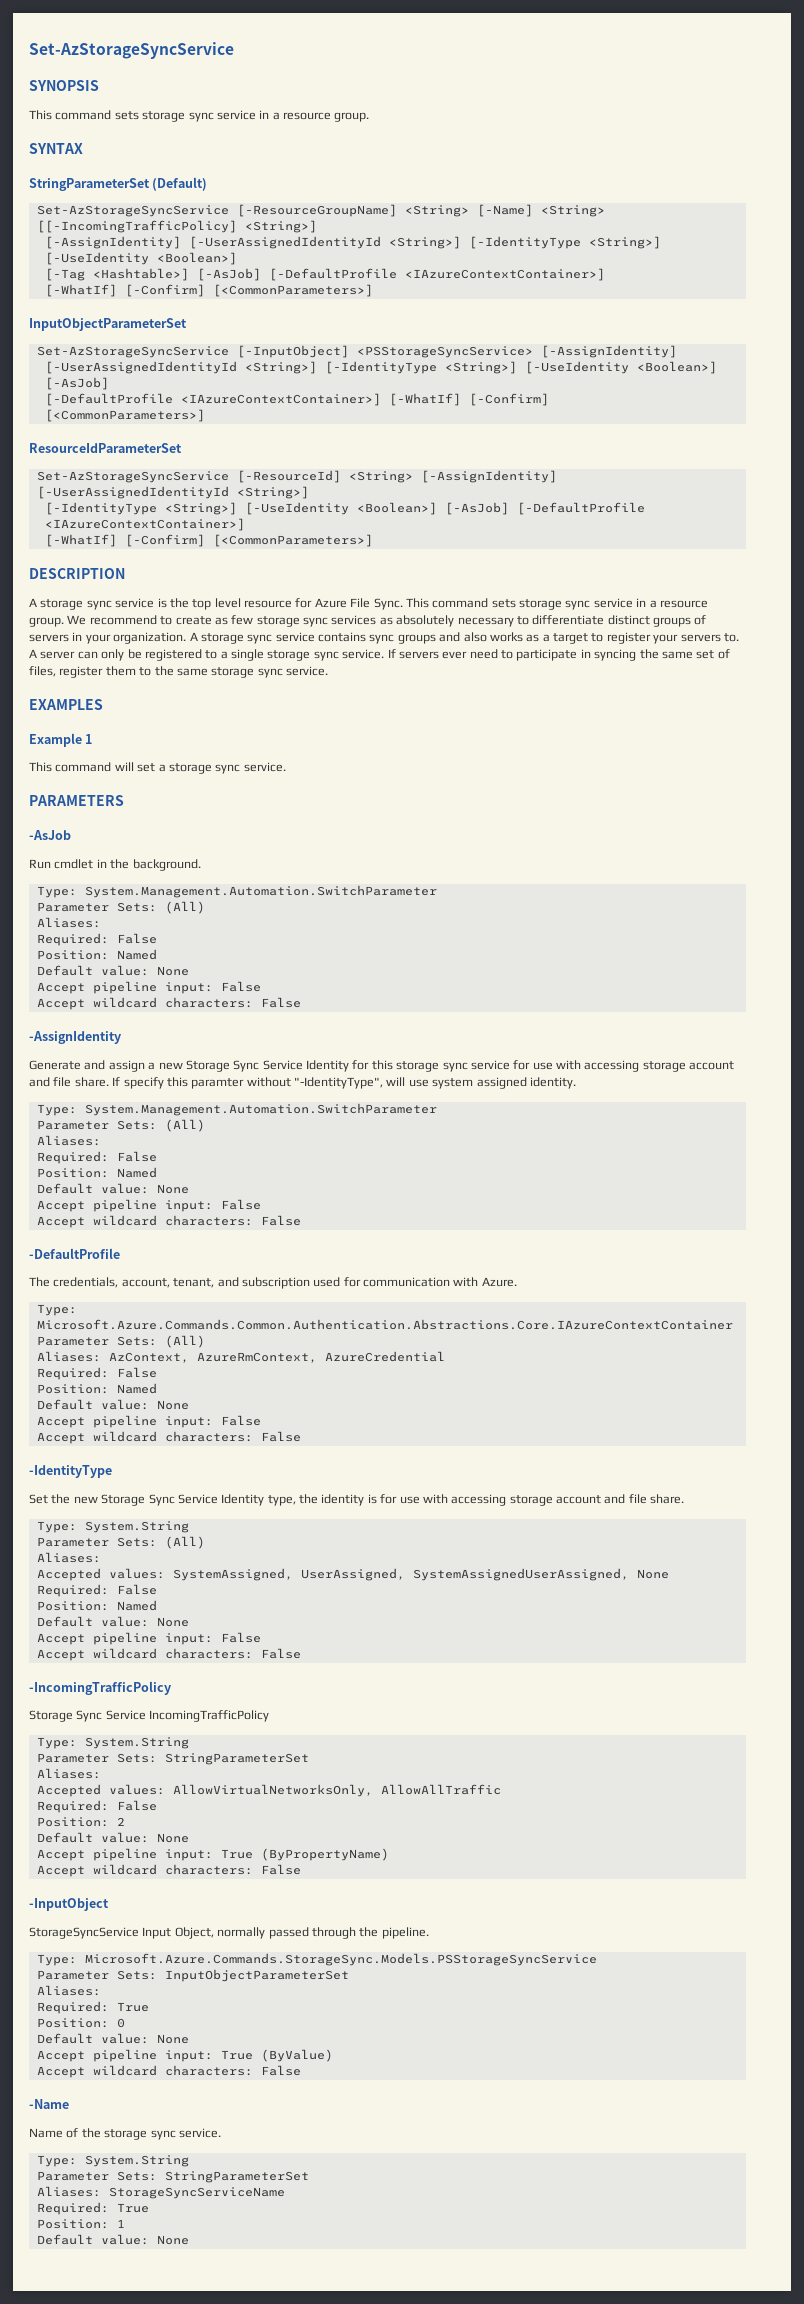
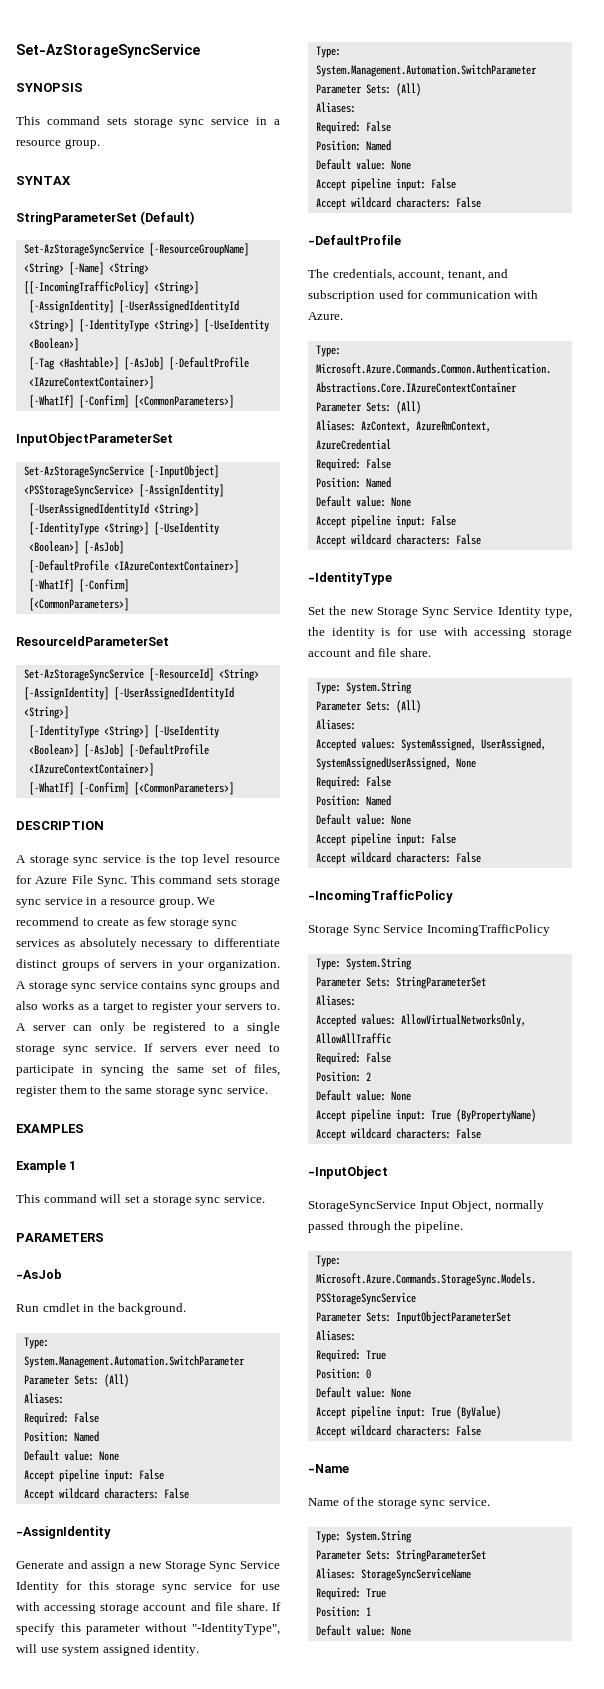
[191,1078,245,1089] paramter -> [86,1624,140,1635] parameter

